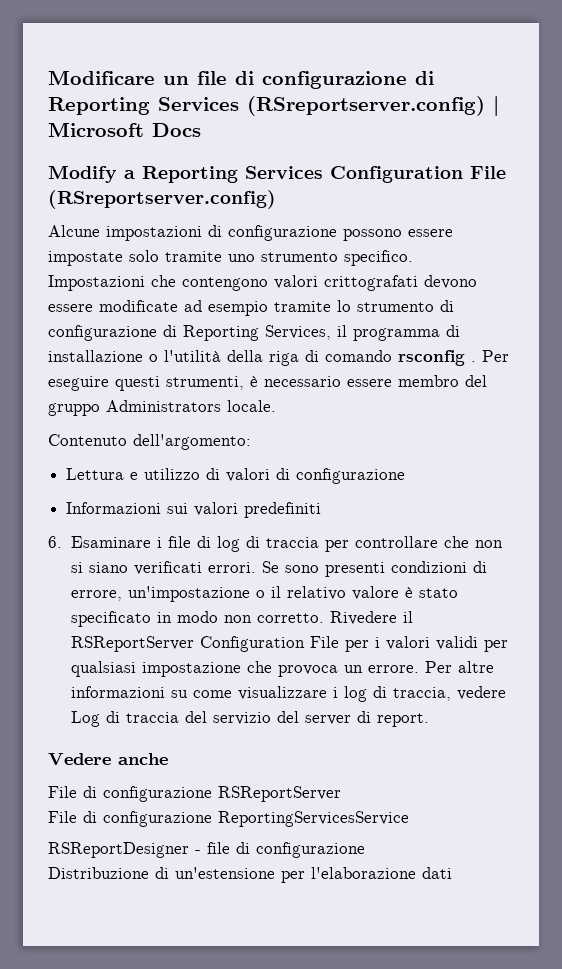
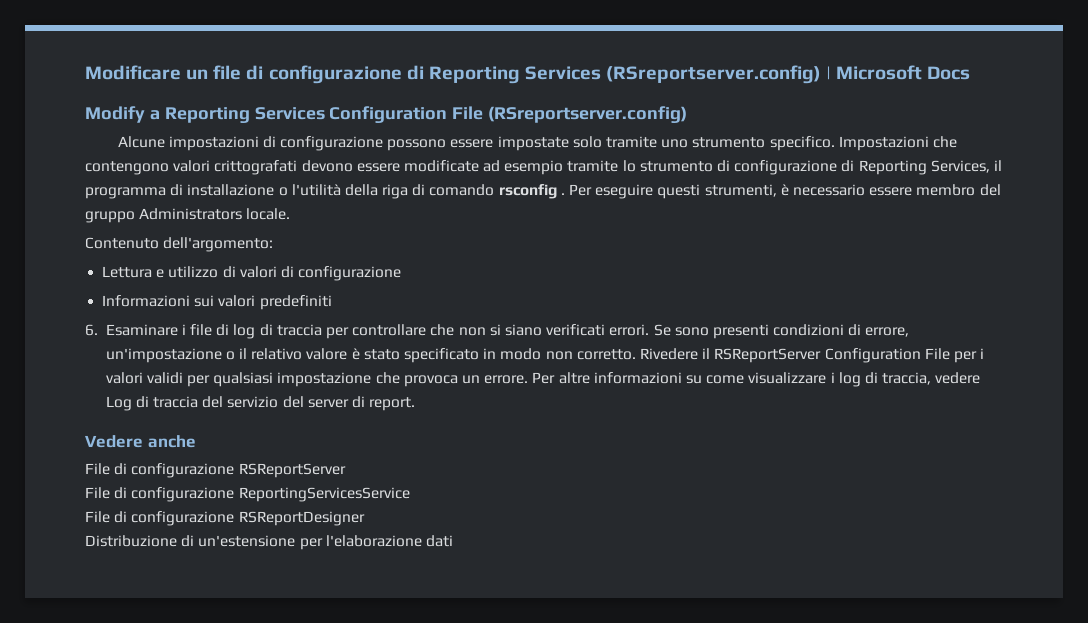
[48,842,365,858] RSReportDesigner - file di configurazione -> [85,511,365,526] File di configurazione RSReportDesigner

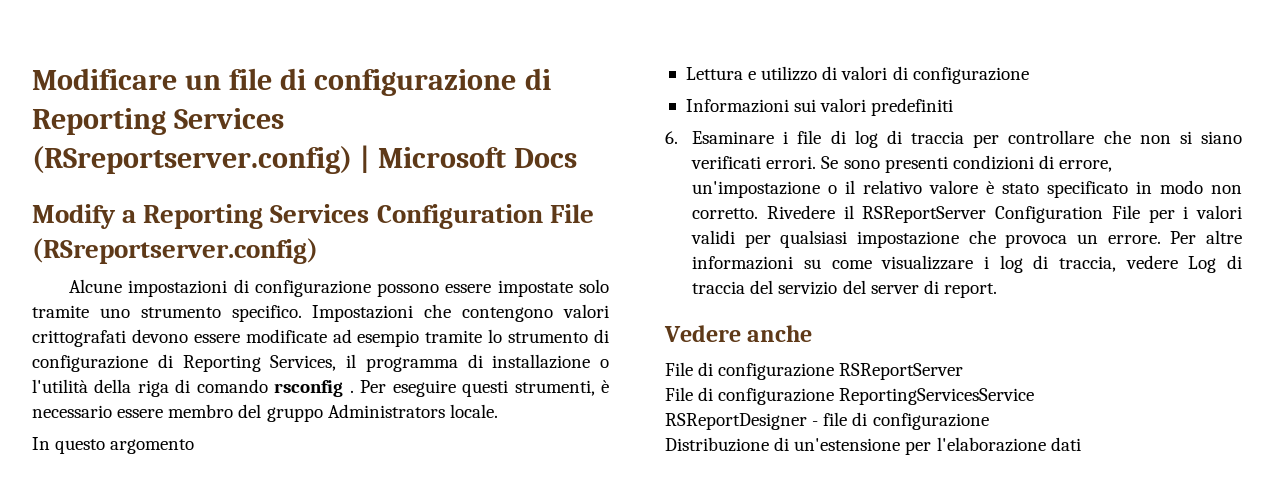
[85,237,274,252] Contenuto dell'argomento: -> [32,437,195,454] In questo argomento
[85,511,365,526] File di configurazione RSReportDesigner -> [665,412,989,430] RSReportDesigner - file di configurazione

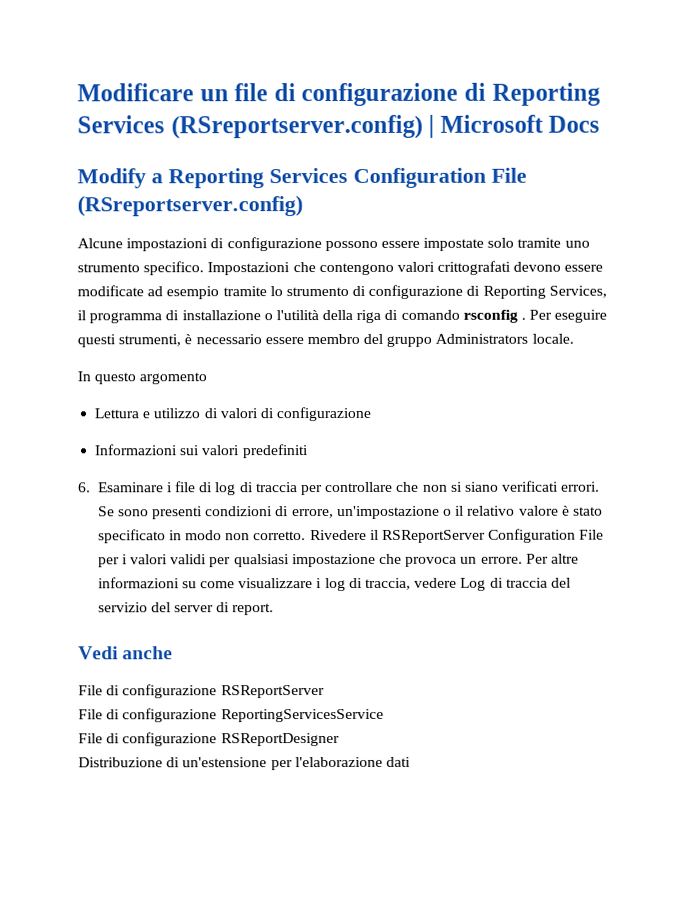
[664,325,741,342] Vedere -> [78,646,119,660] Vedi
[665,412,989,430] RSReportDesigner - file di configurazione -> [78,732,340,747] File di configurazione RSReportDesigner

